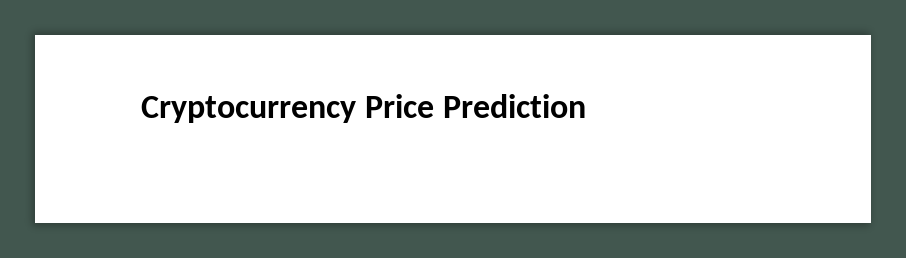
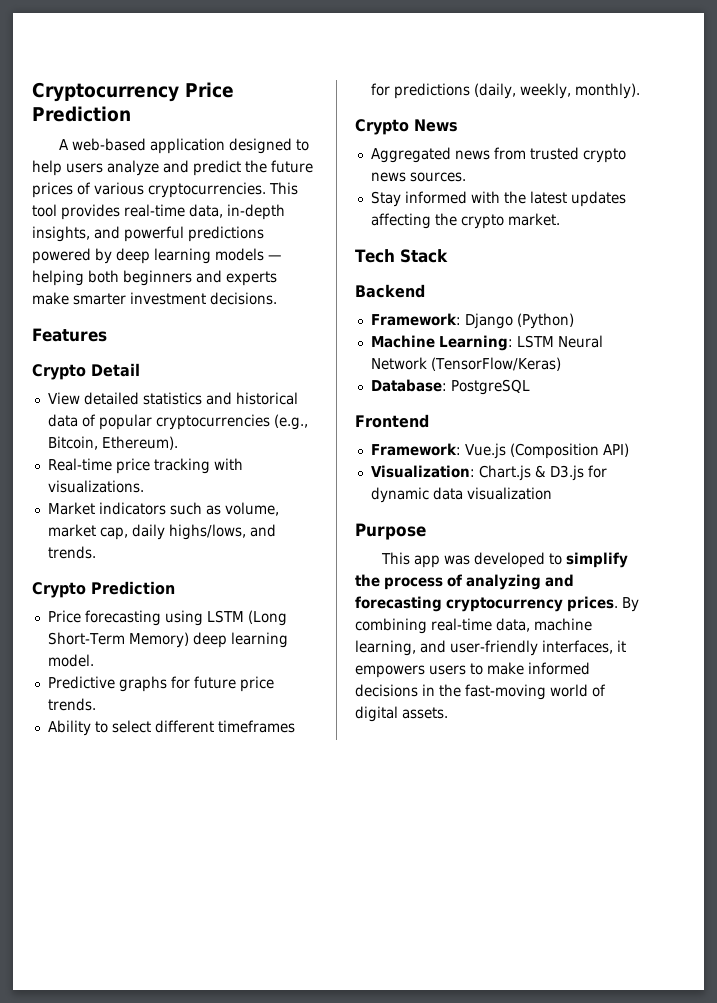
(587, 106) none -> [58,138,309,154] [32,160,313,176] [32,182,298,198] [32,204,285,220] [32,226,264,242] [32,248,282,264] [32,270,277,286] [32,292,277,305] [32,328,107,342] [32,363,140,380] [47,392,298,405] [47,414,308,430] [47,436,178,450] [47,458,243,474] [47,480,144,493] [47,502,279,516] [47,524,276,540] [47,546,96,559] [32,581,175,598] [47,610,287,626] [47,632,288,648] [47,654,94,667] [47,676,274,692] [47,698,96,711] [47,720,295,736] [370,83,640,99] [355,119,458,135] [370,147,626,163] [370,172,466,182] [370,191,626,207] [370,213,560,229] [355,249,448,263] [355,284,425,298] [370,313,574,329] [370,335,603,351] [370,357,561,371] [370,379,530,395] [355,414,429,428] [370,443,629,459] [370,465,607,481] [370,487,552,503] [355,523,426,540] [380,552,628,568] [355,574,574,590] [355,596,639,612] [355,618,592,634] [355,640,626,656] [355,662,590,678] [355,684,606,700] [355,706,448,722] // A web-based application designed to help users analyze and predict the future prices of various cryptocurrencies. This tool provides real-time data, in-depth insights, and powerful predictions powered by deep learning models — helping both beginners and experts make smarter investment decisions. // Features // Crypto Detail // View detailed statistics and historical data of popular cryptocurrencies (e.g., Bitcoin, Ethereum). // Real-time price tracking with visualizations. // Market indicators such as volume, market cap, daily highs/lows, and trends. // Crypto Prediction // Price forecasting using LSTM (Long Short-Term Memory) deep learning model. // Predictive graphs for future price trends. // Ability to select different timeframes for predictions (daily, weekly, monthly). // Crypto News // Aggregated news from trusted crypto news sources. // Stay informed with the latest updates affecting the crypto market. // Tech Stack // Backend // Framework: Django (Python) // Machine Learning: LSTM Neural Network (TensorFlow/Keras) // Database: PostgreSQL // Frontend // Framework: Vue.js (Composition API) // Visualization: Chart.js & D3.js for dynamic data visualization // Purpose // This app was developed to simplify the process of analyzing and forecasting cryptocurrency prices. By combining real-time data, machine learning, and user-friendly interfaces, it empowers users to make informed decisions in the fast-moving world of digital assets.

